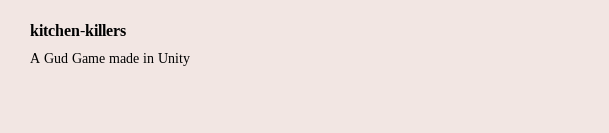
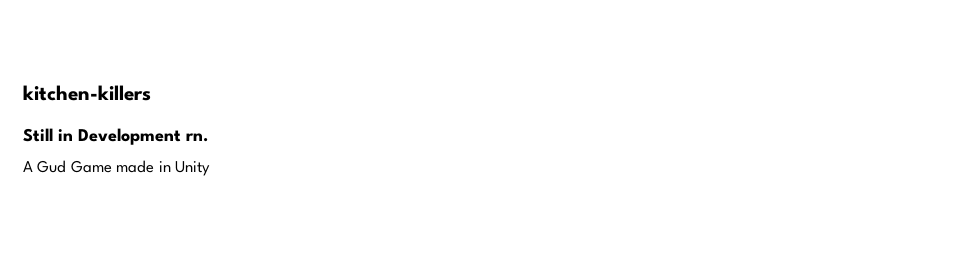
(126, 30) none -> [23,128,208,145] // Still in Development rn.

